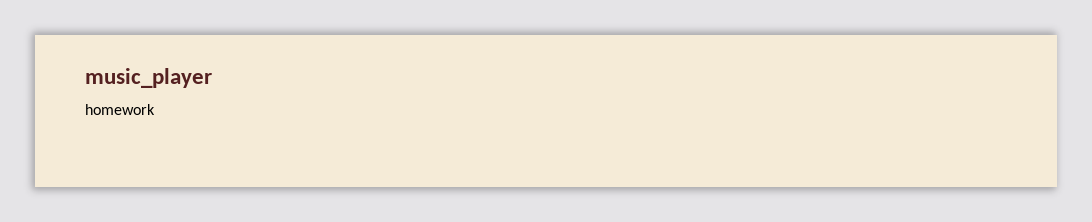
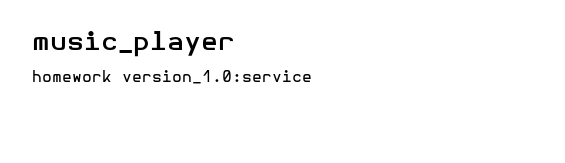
(155, 109) none -> [122,70,312,84] version_1.0:service

